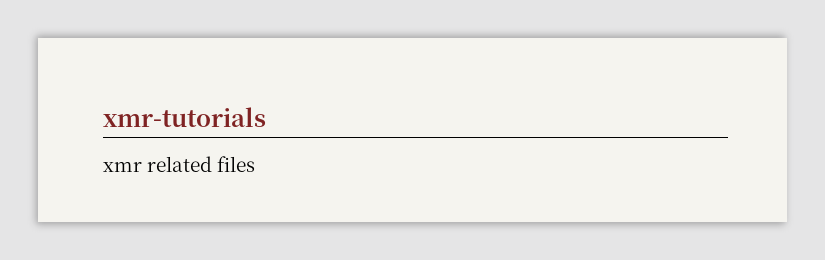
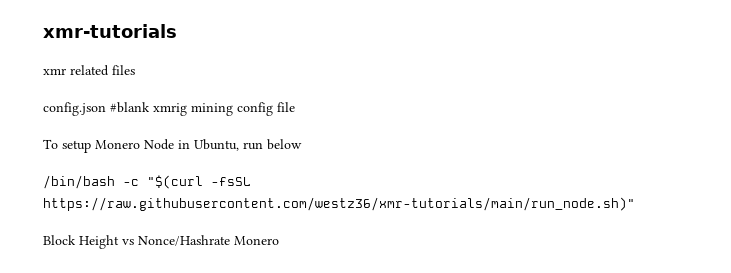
(256, 164) none -> [43,102,295,116] [43,139,302,153] [43,175,251,189] [43,197,635,211] [43,235,279,249] // config.json #blank xmrig mining config file // To setup Monero Node in Ubuntu, run below // /bin/bash -c "$(curl -fsSL https://raw.githubusercontent.com/westz36/xmr-tutorials/main/run_node.sh)" // Block Height vs Nonce/Hashrate Monero

